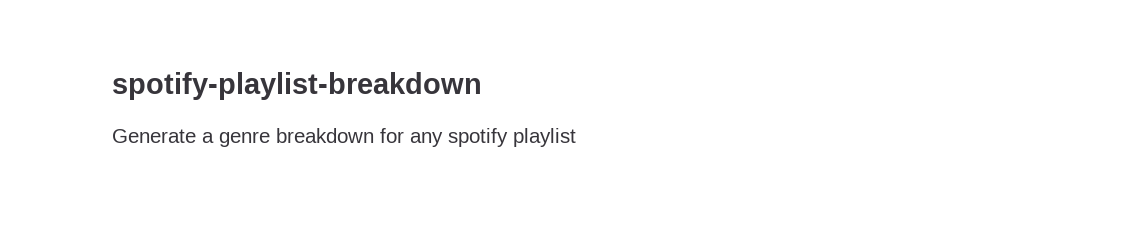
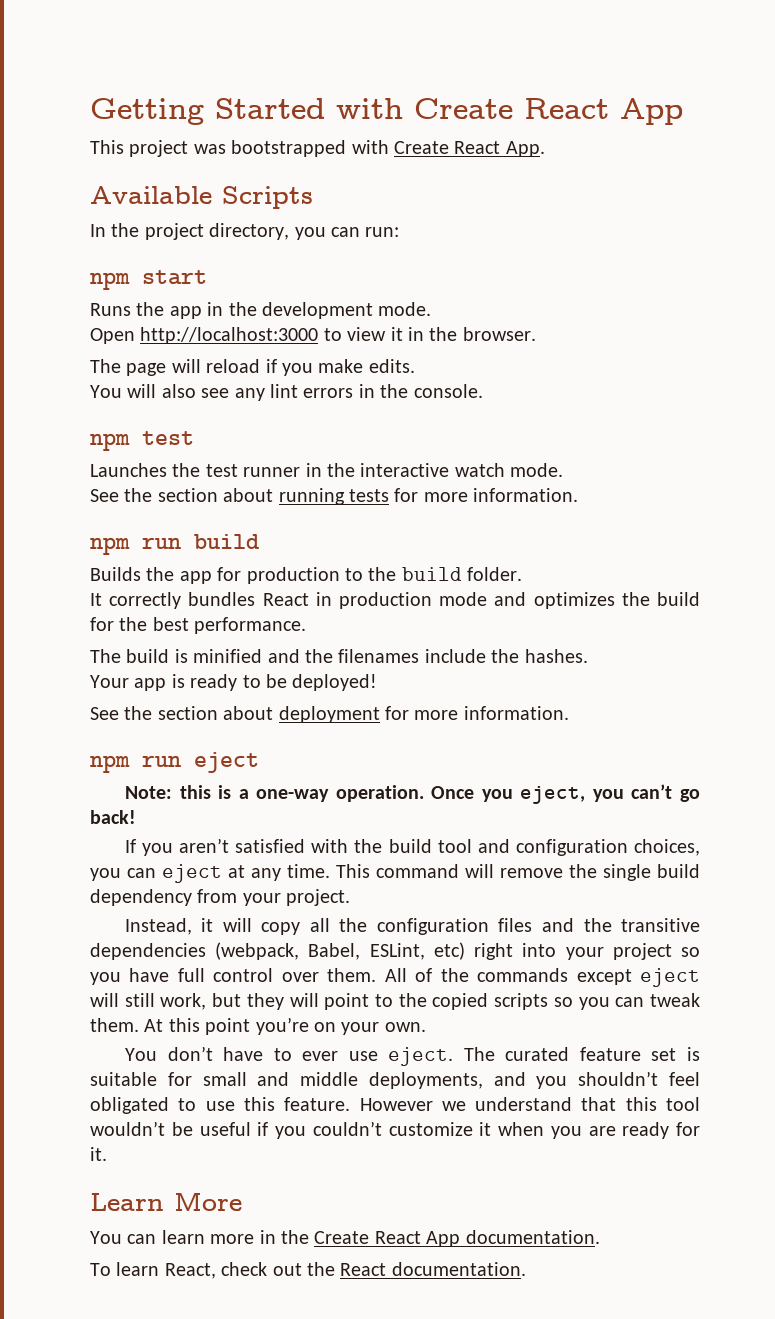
[112,72,482,100] [112,128,576,147] spotify-playlist-breakdown // Generate a genre breakdown for any spotify playlist -> [90,98,683,125] [90,140,545,157] [90,186,313,209] [90,223,400,240] [90,270,207,290] [90,302,432,319] [90,327,536,344] [90,359,415,376] [90,384,483,401] [90,431,194,451] [90,463,564,477] [90,488,579,505] [90,534,260,555] [90,567,523,584] [90,592,700,609] [90,617,307,634] [90,649,588,663] [90,674,378,691] [90,706,569,723] [90,752,259,773] [124,784,700,804] [90,810,136,824] [124,838,701,856] [90,864,700,883] [90,889,351,906] [124,918,700,935] [90,942,700,960] [90,968,700,987] [90,993,700,1010] [90,1017,426,1035] [124,1046,700,1066] [90,1071,700,1089] [90,1097,700,1114] [90,1121,700,1139] [90,1147,107,1161] [90,1192,242,1211] [90,1230,600,1247] [90,1262,526,1279] Getting Started with Create React App // This project was bootstrapped with Create React App. // Available Scripts // In the project directory, you can run: // npm start // Runs the app in the development mode. // Open http://localhost:3000 to view it in the browser. // The page will reload if you make edits. // You will also see any lint errors in the console. // npm test // Launches the test runner in the interactive watch mode. // See the section about running tests for more information. // npm run build // Builds the app for production to the build folder. // It correctly bundles React in production mode and optimizes the build for the best performance. // The build is minified and the filenames include the hashes. // Your app is ready to be deployed! // See the section about deployment for more information. // npm run eject // Note: this is a one-way operation. Once you eject, you can’t go back! // If you aren’t satisfied with the build tool and configuration choices, you can eject at any time. This command will remove the single build dependency from your project. // Instead, it will copy all the configuration files and the transitive dependencies (webpack, Babel, ESLint, etc) right into your project so you have full control over them. All of the commands except eject will still work, but they will point to the copied scripts so you can tweak them. At this point you’re on your own. // You don’t have to ever use eject. The curated feature set is suitable for small and middle deployments, and you shouldn’t feel obligated to use this feature. However we understand that this tool wouldn’t be useful if you couldn’t customize it when you are ready for it. // Learn More // You can learn more in the Create React App documentation. // To learn React, check out the React documentation.

